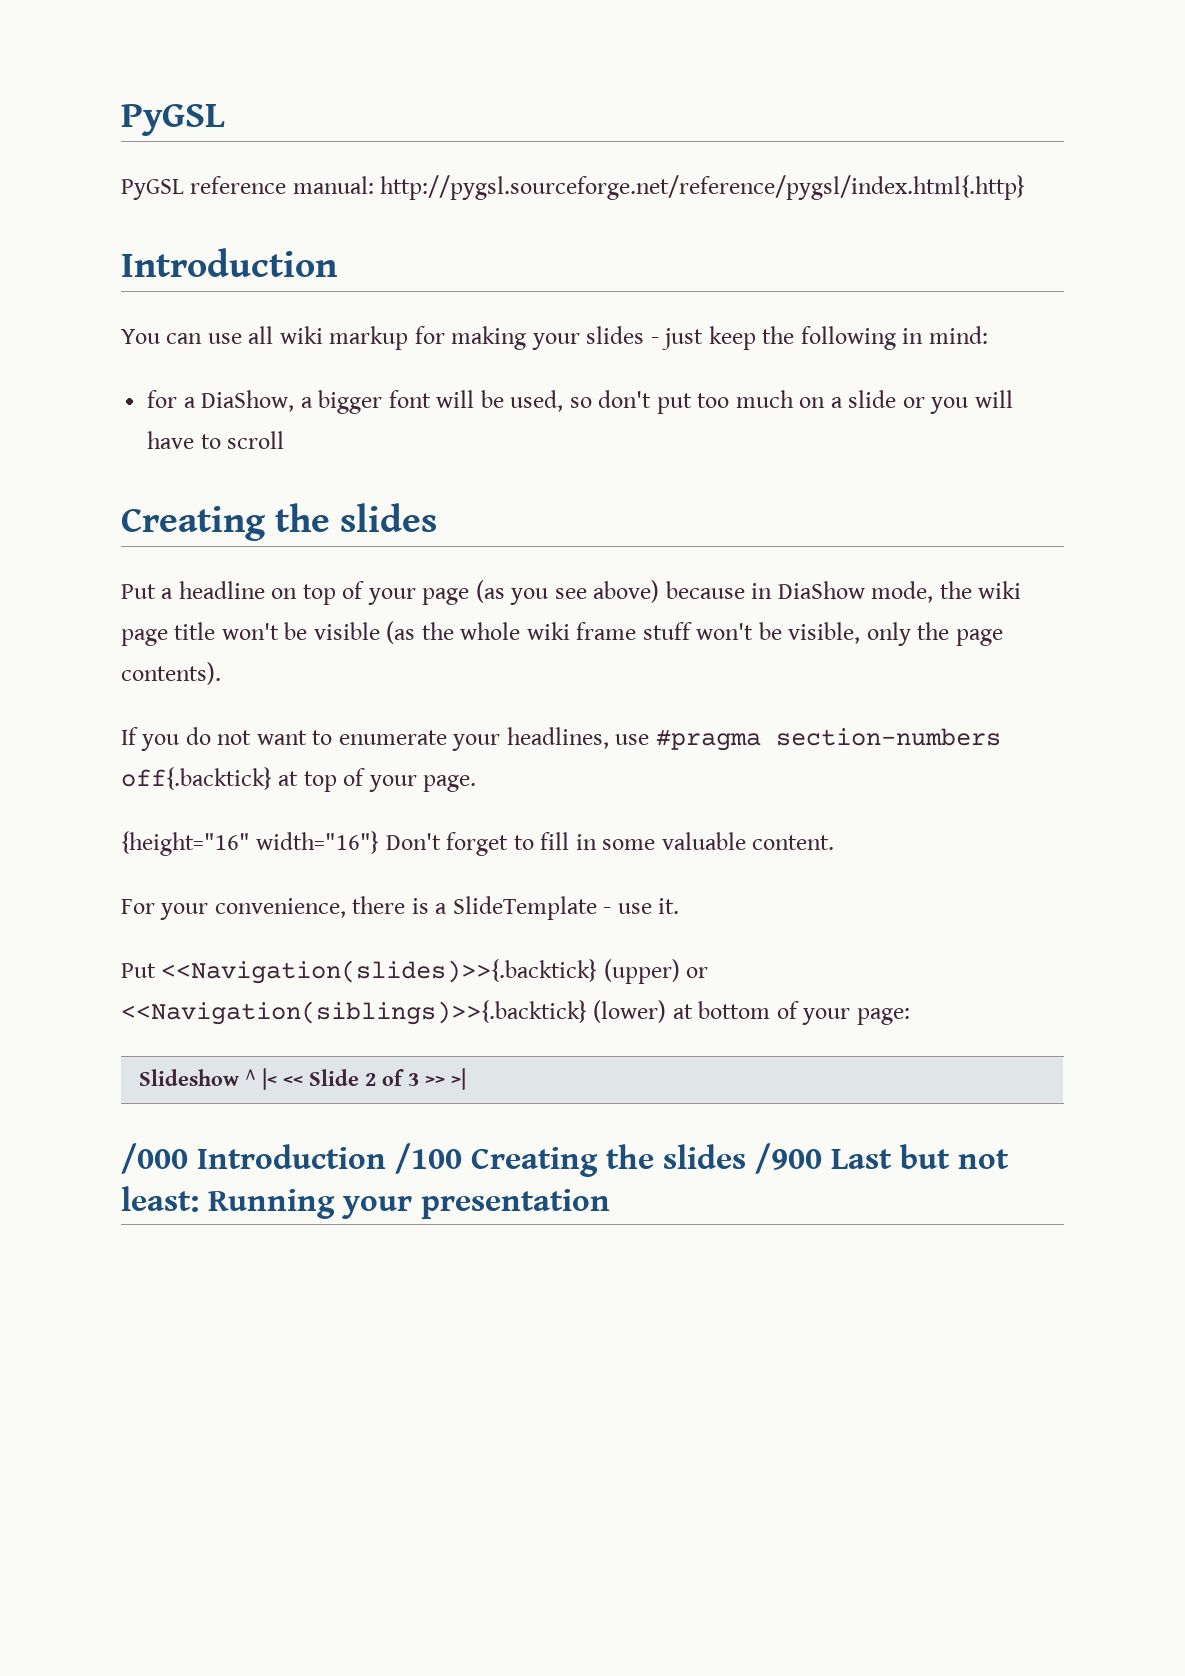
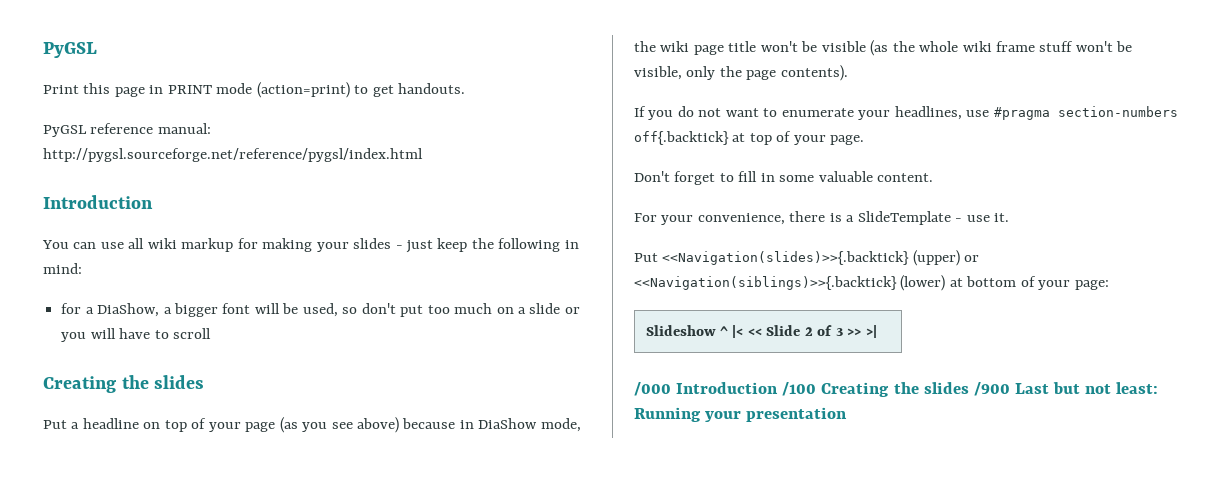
[121,104,225,136] PyGSL -> [43,42,97,58] [43,82,466,98] PyGSL // Print this page in PRINT mode (action=print) to get handouts.
[380,175,1026,200] http://pygsl.sourceforge.net/reference/pygsl/index.html{.http} -> [43,148,423,162] http://pygsl.sourceforge.net/reference/pygsl/index.html
[121,831,380,856] {height="16" width="16"} -> (865, 140) none

